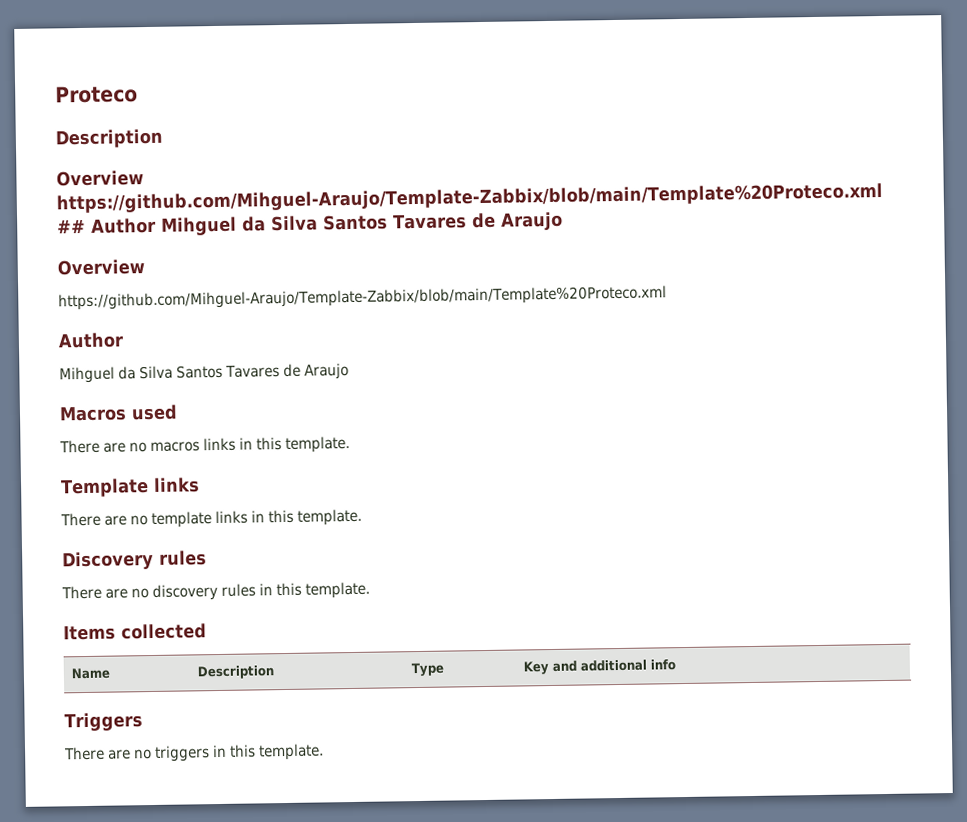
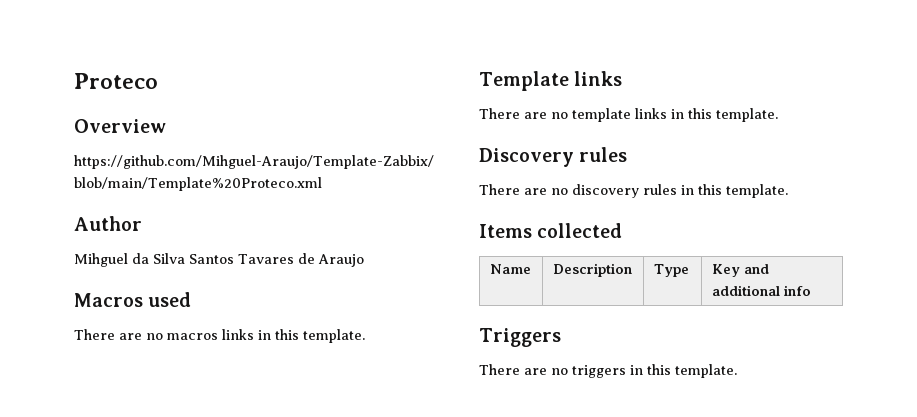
[55,128,163,149] [56,170,144,187] [56,182,883,214] [57,211,563,236] // Description // Overview https://github.com/Mihguel-Araujo/Template-Zabbix/blob/main/Template%20Proteco.xml ## Author Mihguel da Silva Santos Tavares de Araujo -> (158, 81) none

